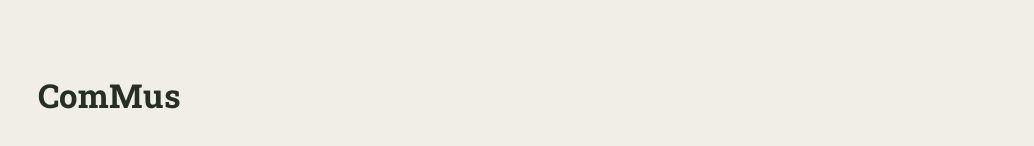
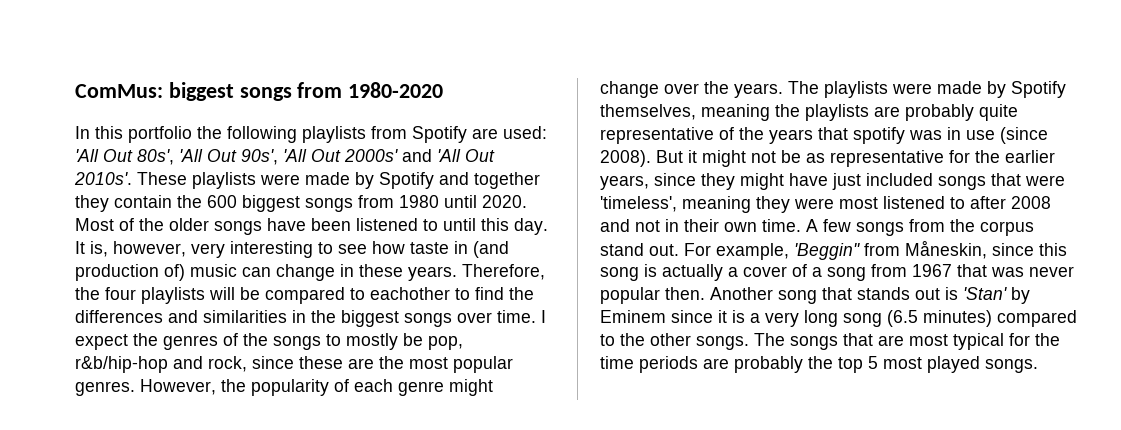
[38,84,181,109] ComMus -> [75,82,444,101] [75,126,547,143] [75,149,495,165] [74,172,540,189] [75,195,527,212] [75,218,548,235] [75,241,509,258] [75,264,545,281] [75,287,534,304] [75,310,546,327] [75,333,463,350] [75,356,513,373] [75,379,493,396] [600,81,1066,98] [600,104,1018,121] [600,127,1048,144] [600,150,1055,167] [600,173,1065,190] [600,196,1051,213] [600,219,1034,236] [600,240,1067,260] [600,264,1074,281] [600,287,1030,304] [600,310,1077,327] [600,333,1060,350] [600,356,1038,373] ComMus: biggest songs from 1980-2020 // In this portfolio the following playlists from Spotify are used: 'All Out 80s', 'All Out 90s', 'All Out 2000s' and 'All Out 2010s'. These playlists were made by Spotify and together they contain the 600 biggest songs from 1980 until 2020. Most of the older songs have been listened to until this day. It is, however, very interesting to see how taste in (and production of) music can change in these years. Therefore, the four playlists will be compared to eachother to find the differences and similarities in the biggest songs over time. I expect the genres of the songs to mostly be pop, r&b/hip-hop and rock, since these are the most popular genres. However, the popularity of each genre might change over the years. The playlists were made by Spotify themselves, meaning the playlists are probably quite representative of the years that spotify was in use (since 2008). But it might not be as representative for the earlier years, since they might have just included songs that were 'timeless', meaning they were most listened to after 2008 and not in their own time. A few songs from the corpus stand out. For example, 'Beggin'' from Måneskin, since this song is actually a cover of a song from 1967 that was never popular then. Another song that stands out is 'Stan' by Eminem since it is a very long song (6.5 minutes) compared to the other songs. The songs that are most typical for the time periods are probably the top 5 most played songs.

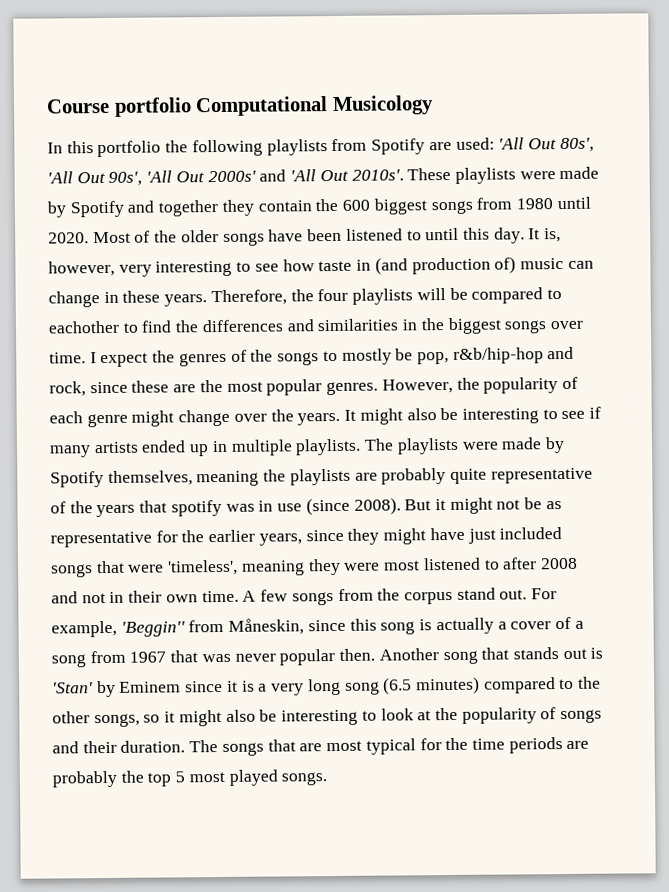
[75,82,444,101] ComMus: biggest songs from 1980-2020 -> [46,95,434,117] Course portfolio Computational Musicology
(783, 90) none -> [344,406,602,425] [49,438,362,458] It might also be interesting to see if many artists ended up in multiple playlists.
[696,336,749,350] songs. -> [93,707,603,728] [52,740,186,754] songs, so it might also be interesting to look at the popularity of songs and their duration.

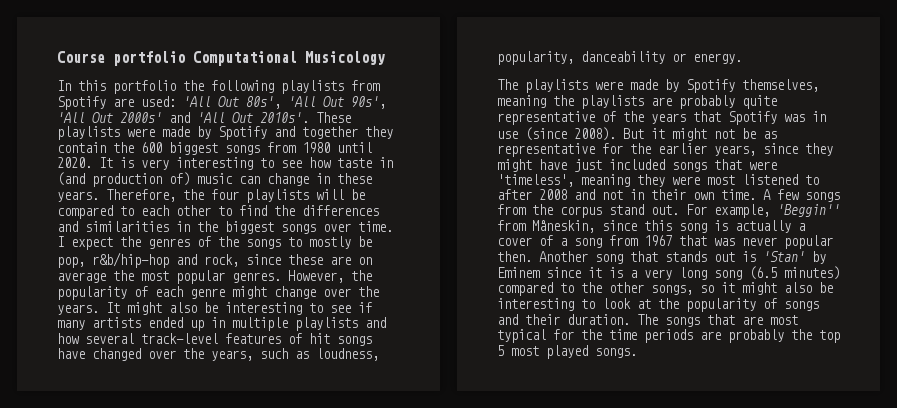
[92,227,562,246] [48,260,115,277] Most of the older songs have been listened to until this day. It is, however, -> [99,157,134,168] It is
[48,320,120,334] eachother -> [141,205,211,216] each other
(197, 388) none -> [358,257,372,265] [57,272,106,283] on average
[295,438,362,456] playlists. -> [295,317,386,331] [57,333,372,346] [57,348,379,361] [497,51,742,65] playlists and how several track-level features of hit songs have changed over the years, such as loudness, popularity, danceability or energy. //
[170,499,222,517] spotify -> [728,111,777,125] Spotify

